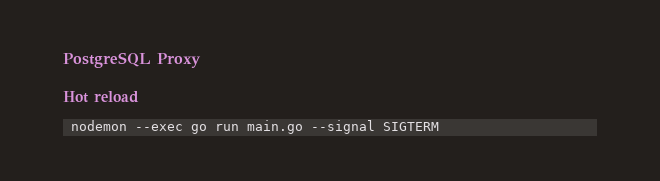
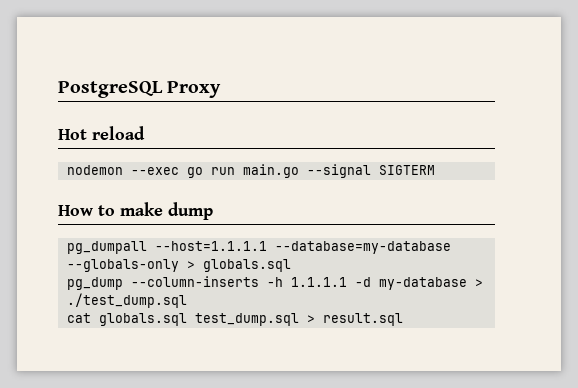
(440, 126) none -> [58,202,213,220] [67,241,452,254] [67,259,292,272] [67,276,484,290] [67,293,188,308] [67,313,404,326] // How to make dump // pg_dumpall --host=1.1.1.1 --database=my-database --globals-only > globals.sql // pg_dump --column-inserts -h 1.1.1.1 -d my-database > ./test_dump.sql // cat globals.sql test_dump.sql > result.sql

